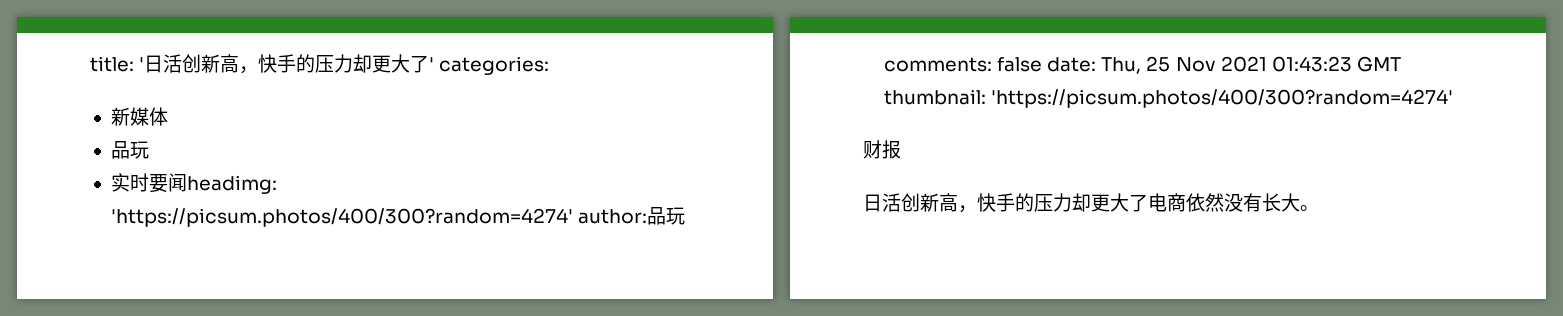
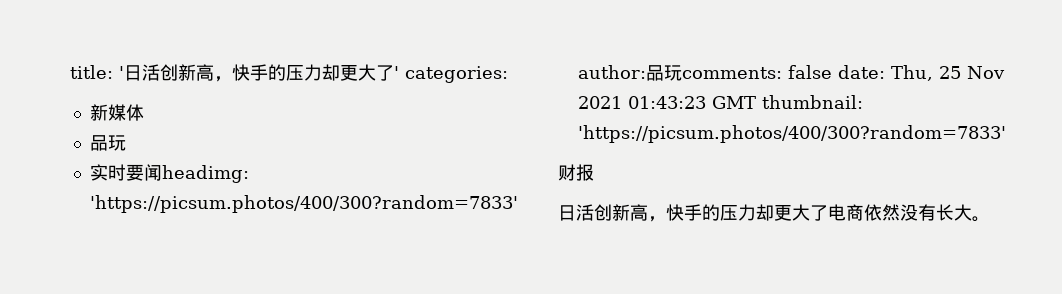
[110,208,573,227] 'https://picsum.photos/400/300?random=4274' -> [89,195,518,213] 'https://picsum.photos/400/300?random=7833'
[991,89,1454,108] 'https://picsum.photos/400/300?random=4274' -> [577,125,1006,143] 'https://picsum.photos/400/300?random=7833'

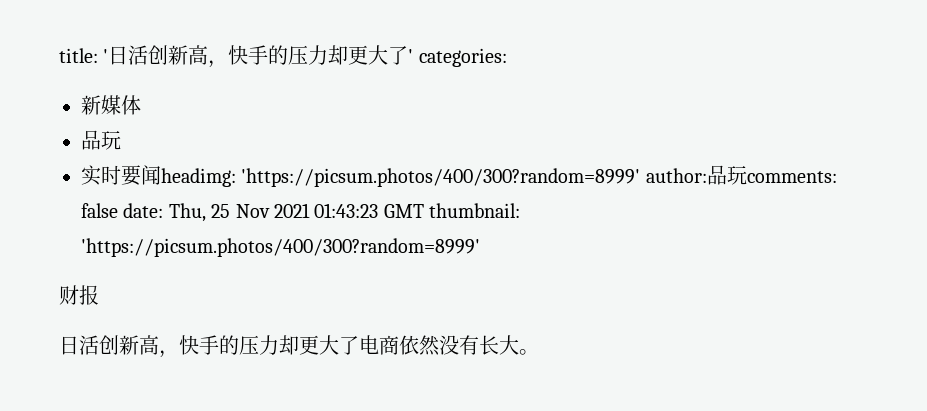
[89,195,518,213] 'https://picsum.photos/400/300?random=7833' -> [241,168,641,187] 'https://picsum.photos/400/300?random=8999'
[577,125,1006,143] 'https://picsum.photos/400/300?random=7833' -> [81,238,480,257] 'https://picsum.photos/400/300?random=8999'

